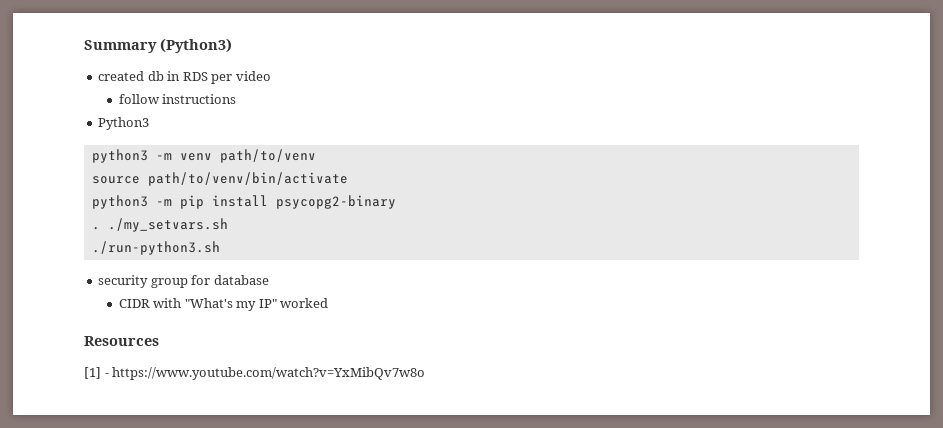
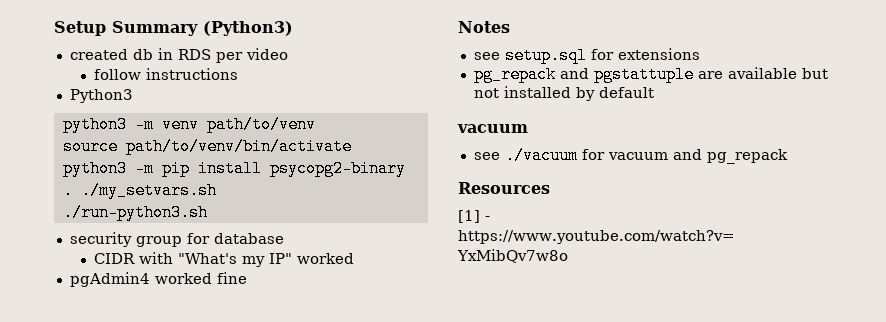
(84, 46) none -> [54,21,106,36] Setup
(329, 303) none -> [69,272,247,287] [458,21,510,33] [473,47,700,64] [473,66,828,83] [473,86,654,101] [457,124,528,133] [473,147,788,164] // pgAdmin4 worked fine // Notes // see setup.sql for extensions // pg_repack and pgstattuple are available but not installed by default // vacuum // see ./vacuum for vacuum and pg_repack

